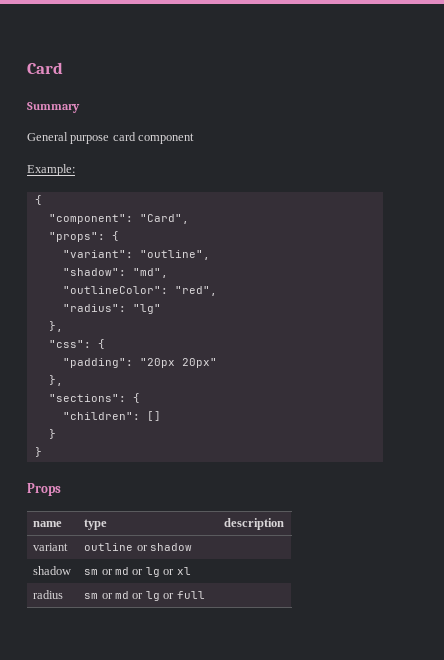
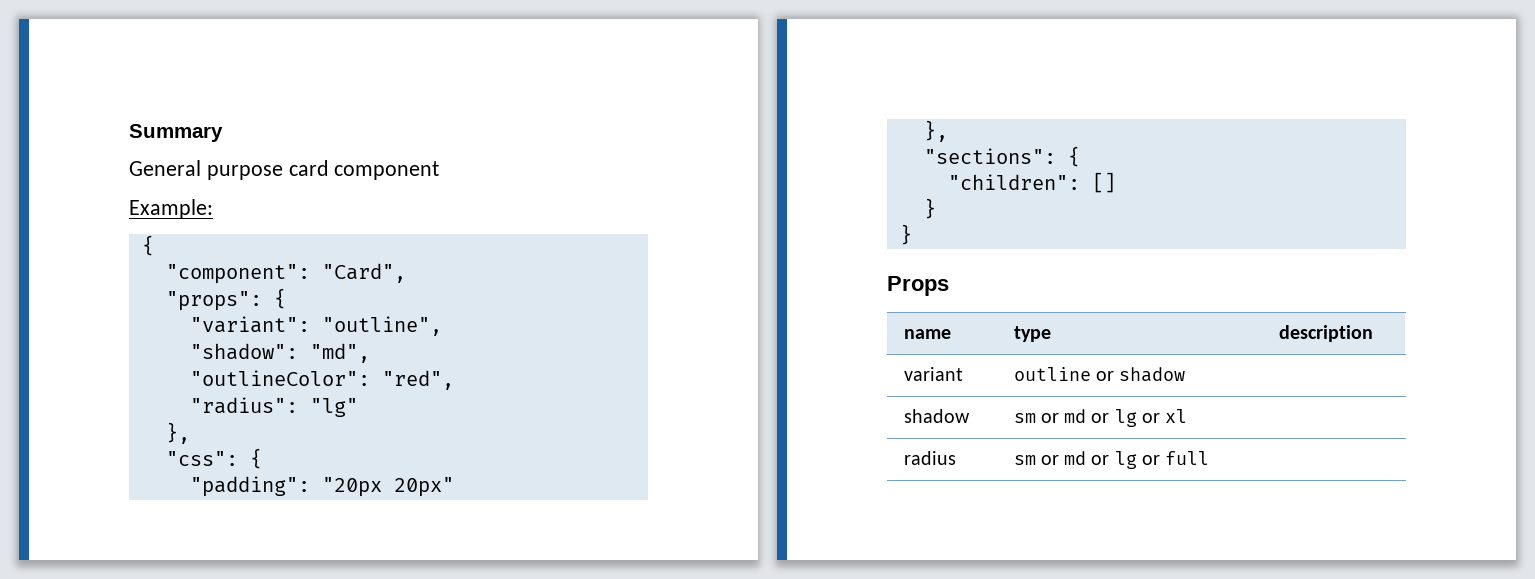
[27,62,63,74] Card // -> (129, 133) none

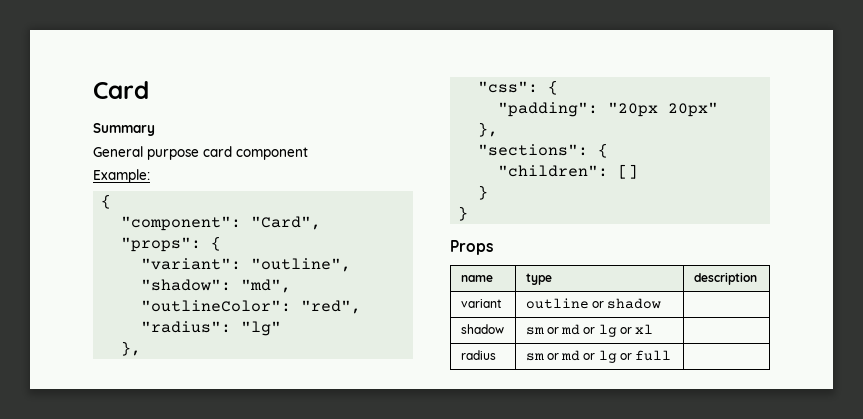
(129, 133) none -> [93,81,149,99] Card //

